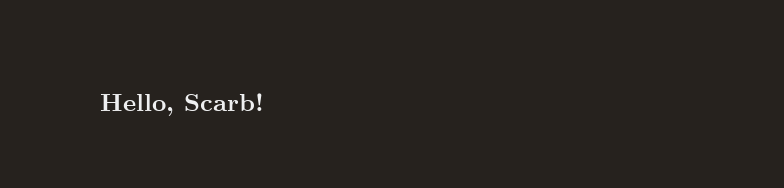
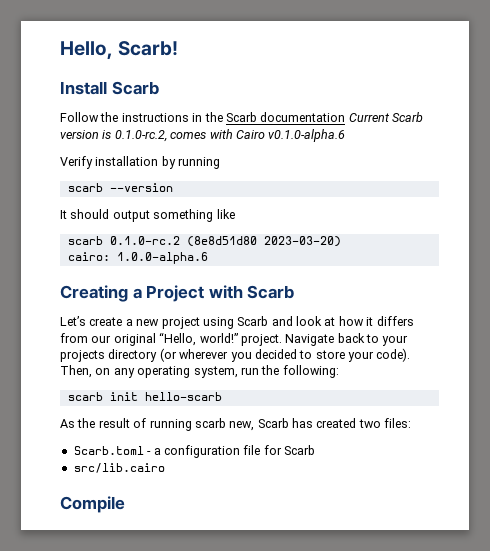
(264, 102) none -> [60,81,159,95] [60,112,423,122] [60,129,346,142] [60,156,221,169] [67,183,173,192] [60,209,235,222] [67,236,341,247] [67,252,208,264] [60,285,295,302] [60,316,414,329] [60,332,409,346] [60,348,411,362] [60,365,339,378] [67,392,222,401] [60,418,412,431] [73,445,315,458] [73,463,165,473] [60,496,125,513] // Install Scarb // Follow the instructions in the Scarb documentation Current Scarb version is 0.1.0-rc.2, comes with Cairo v0.1.0-alpha.6 // Verify installation by running // scarb --version // It should output something like // scarb 0.1.0-rc.2 (8e8d51d80 2023-03-20) // cairo: 1.0.0-alpha.6 // Creating a Project with Scarb // Let’s create a new project using Scarb and look at how it differs from our original “Hello, world!” project. Navigate back to your projects directory (or wherever you decided to store your code). Then, on any operating system, run the following: // scarb init hello-scarb // As the result of running scarb new, Scarb has created two files: // Scarb.toml - a configuration file for Scarb // src/lib.cairo // Compile

